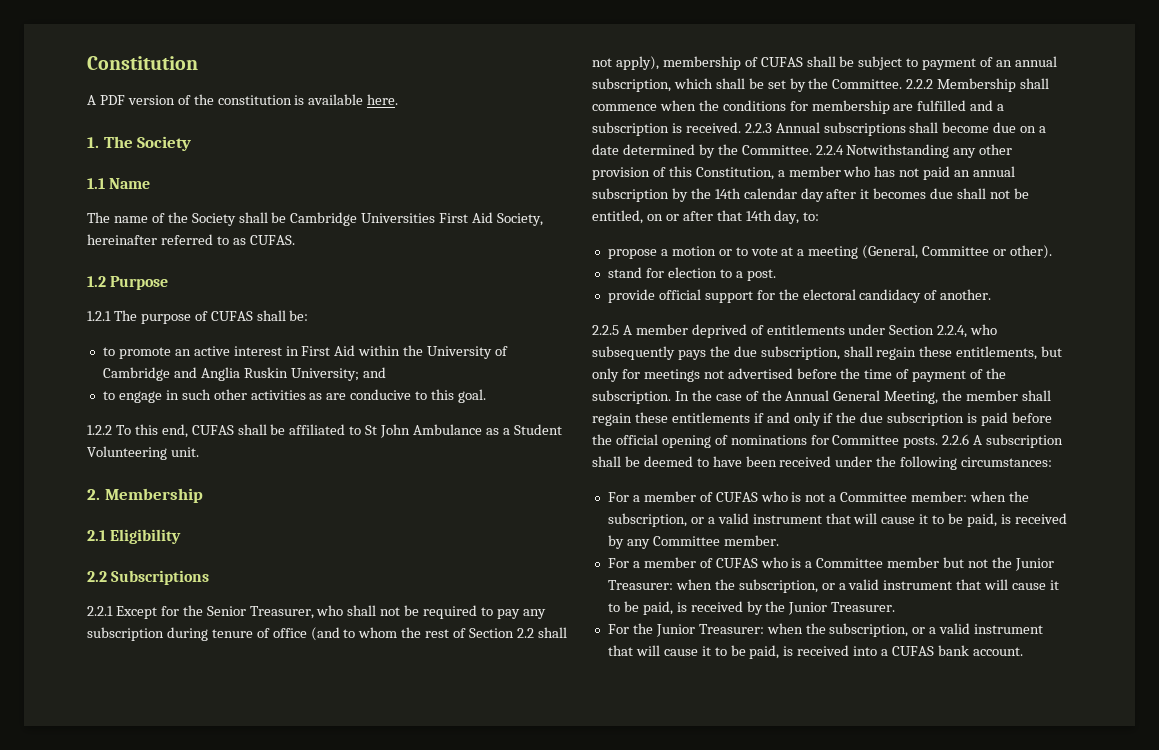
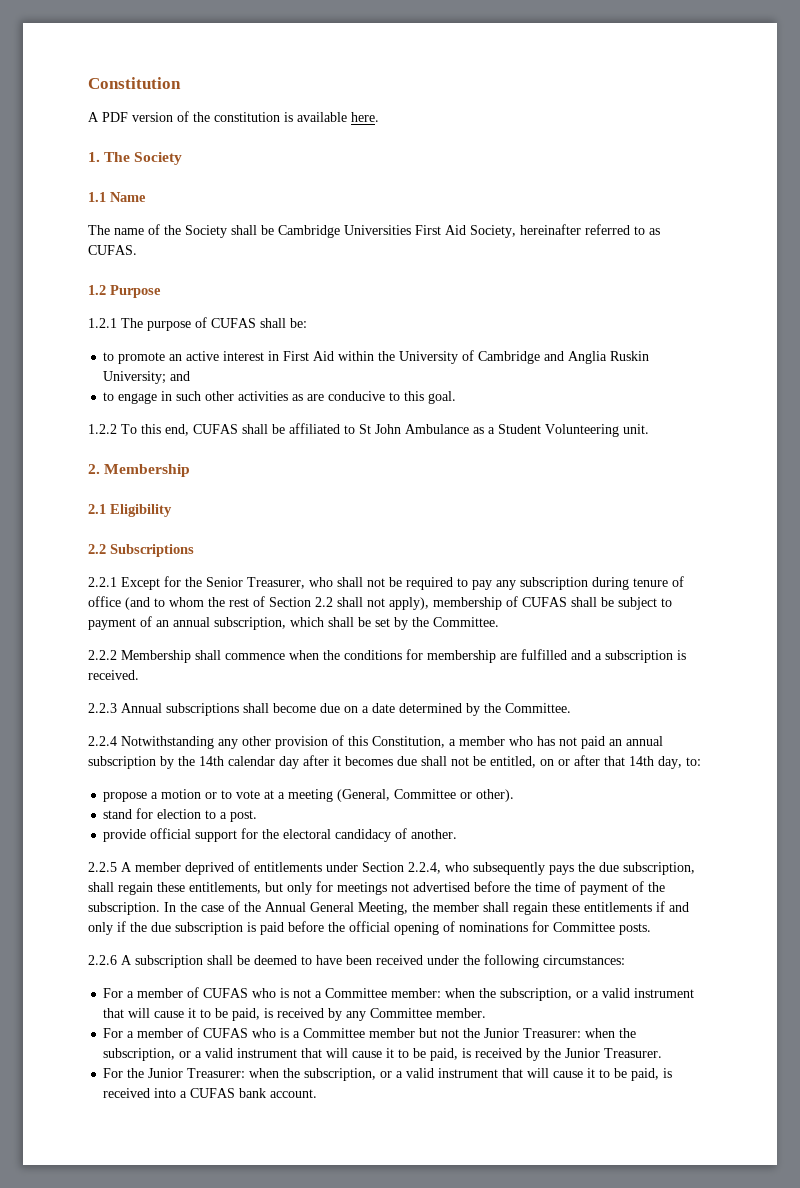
(903, 84) none -> (499, 622) //
(741, 127) none -> (139, 675) //
(812, 150) none -> (571, 708) //
(939, 442) none -> (651, 929) //

